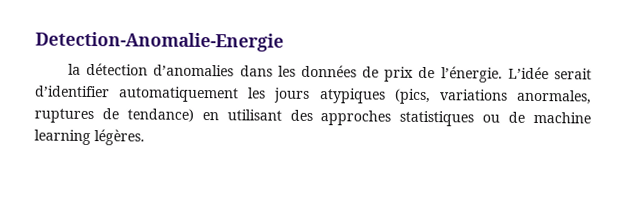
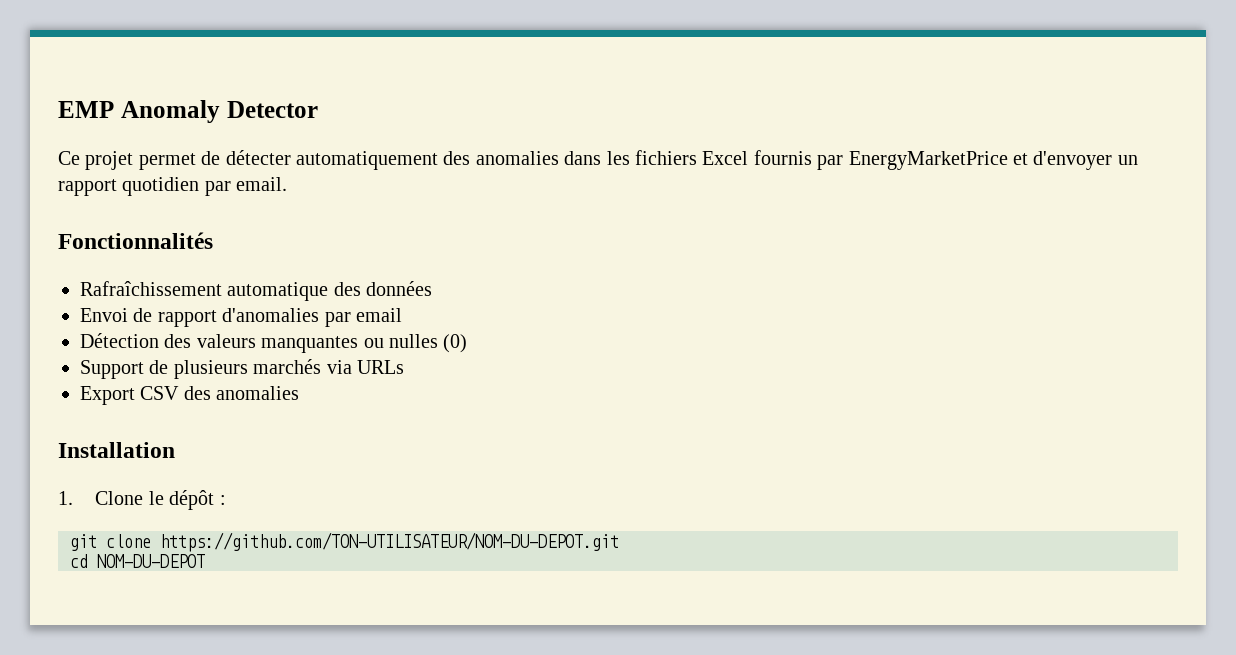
[35,31,284,52] [68,62,592,83] [35,85,593,105] [34,108,591,127] [34,129,145,146] Detection-Anomalie-Energie // la détection d’anomalies dans les données de prix de l’énergie. L’idée serait d’identifier automatiquement les jours atypiques (pics, variations anormales, ruptures de tendance) en utilisant des approches statistiques ou de machine learning légères. -> [58,100,318,123] [58,150,1138,170] [58,177,288,196] [58,232,213,249] [80,281,433,301] [80,308,402,327] [80,333,468,353] [80,359,404,379] [80,386,300,405] [58,442,175,458] [58,490,226,510] [70,532,619,552] [70,554,205,568] EMP Anomaly Detector // Ce projet permet de détecter automatiquement des anomalies dans les fichiers Excel fournis par EnergyMarketPrice et d'envoyer un rapport quotidien par email. // Fonctionnalités // Rafraîchissement automatique des données // Envoi de rapport d'anomalies par email // Détection des valeurs manquantes ou nulles (0) // Support de plusieurs marchés via URLs // Export CSV des anomalies // Installation // 1. Clone le dépôt : // git clone https://github.com/TON-UTILISATEUR/NOM-DU-DEPOT.git // cd NOM-DU-DEPOT

